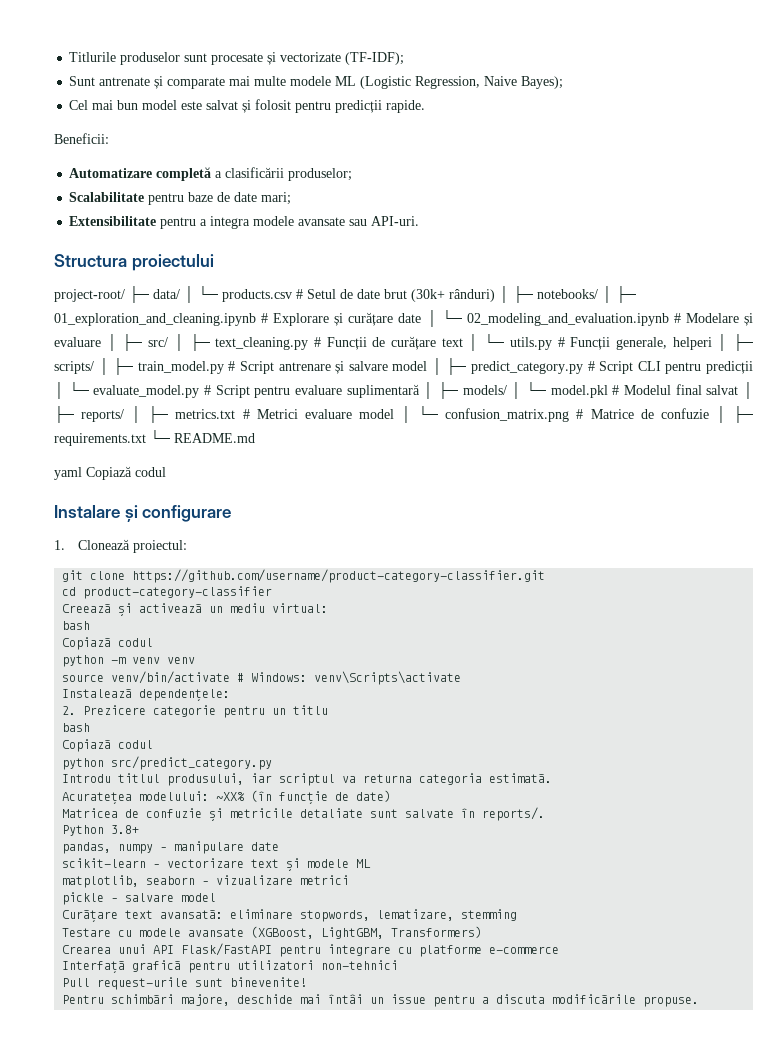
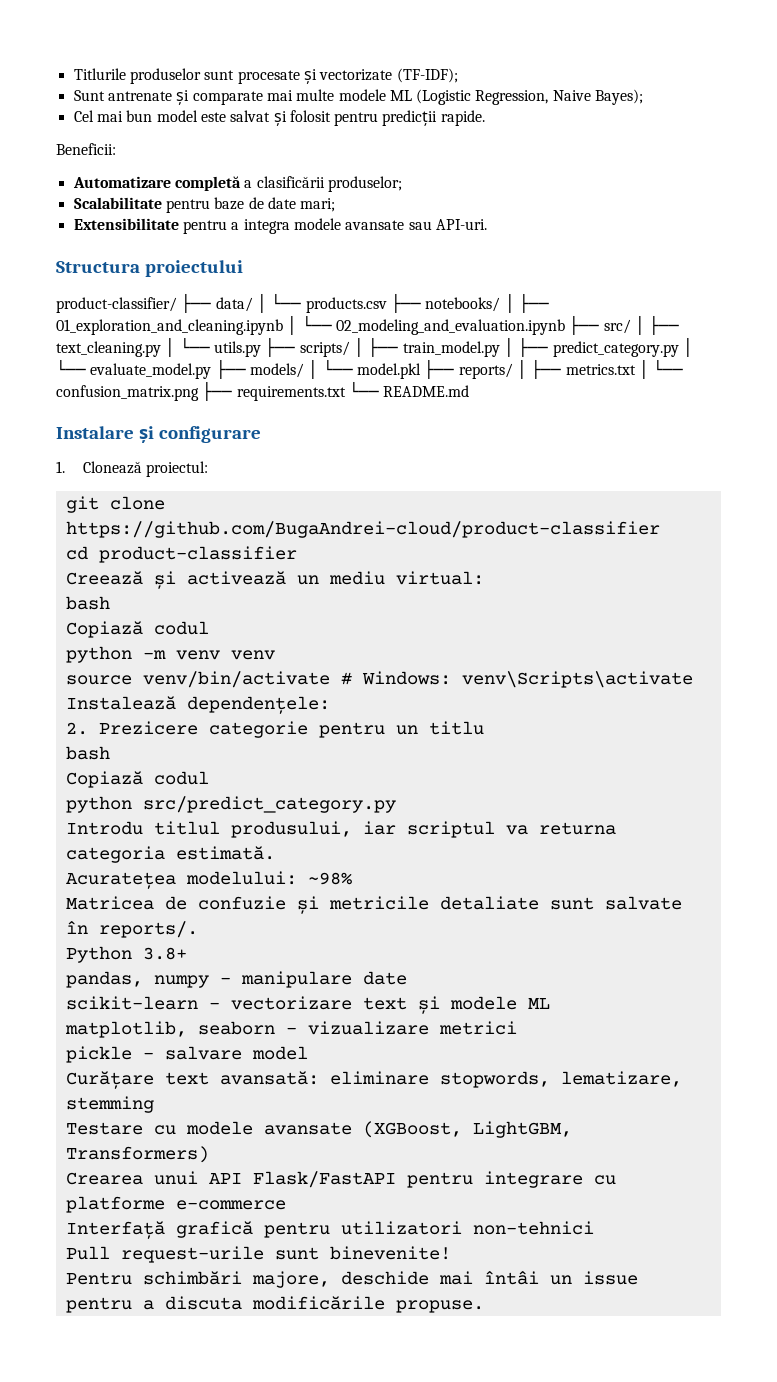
[54,286,636,303] [54,310,753,327] [54,334,754,351] [54,358,753,375] [54,382,753,399] [54,406,754,423] [54,430,255,446] [54,466,166,480] project-root/ ├─ data/ │ └─ products.csv # Setul de date brut (30k+ rânduri) │ ├─ notebooks/ │ ├─ 01_exploration_and_cleaning.ipynb # Explorare și curățare date │ └─ 02_modeling_and_evaluation.ipynb # Modelare și evaluare │ ├─ src/ │ ├─ text_cleaning.py # Funcții de curățare text │ └─ utils.py # Funcții generale, helperi │ ├─ scripts/ │ ├─ train_model.py # Script antrenare și salvare model │ ├─ predict_category.py # Script CLI pentru predicții │ └─ evaluate_model.py # Script pentru evaluare suplimentară │ ├─ models/ │ └─ model.pkl # Modelul final salvat │ ├─ reports/ │ ├─ metrics.txt # Metrici evaluare model │ └─ confusion_matrix.png # Matrice de confuzie │ ├─ requirements.txt └─ README.md // yaml Copiază codul -> [56,293,549,313] [56,315,680,335] [56,337,693,357] [56,359,684,379] [56,381,470,401] product-classifier/ ├── data/ │ └── products.csv ├── notebooks/ │ ├── 01_exploration_and_cleaning.ipynb │ └── 02_modeling_and_evaluation.ipynb ├── src/ │ ├── text_cleaning.py │ └── utils.py ├── scripts/ │ ├── train_model.py │ ├── predict_category.py │ └── evaluate_model.py ├── models/ │ └── model.pkl ├── reports/ │ ├── metrics.txt │ └── confusion_matrix.png ├── requirements.txt └── README.md
[132,569,546,583] https://github.com/username/product-category-classifier.git -> [65,521,660,538] https://github.com/BugaAndrei-cloud/product-classifier
[83,586,273,599] product-category-classifier -> [98,546,297,563] product-classifier
[216,790,392,804] ~XX% (în funcție de date) -> [307,872,352,885] ~98%

